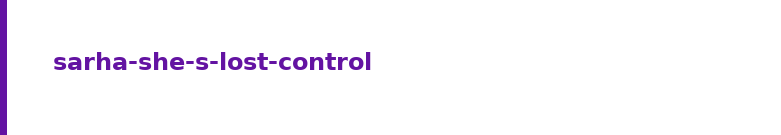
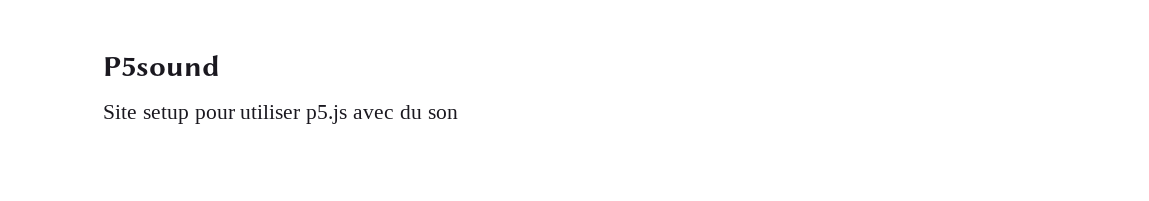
[53,52,372,70] sarha-she-s-lost-control -> [103,55,220,76] [103,105,458,124] P5sound // Site setup pour utiliser p5.js avec du son

